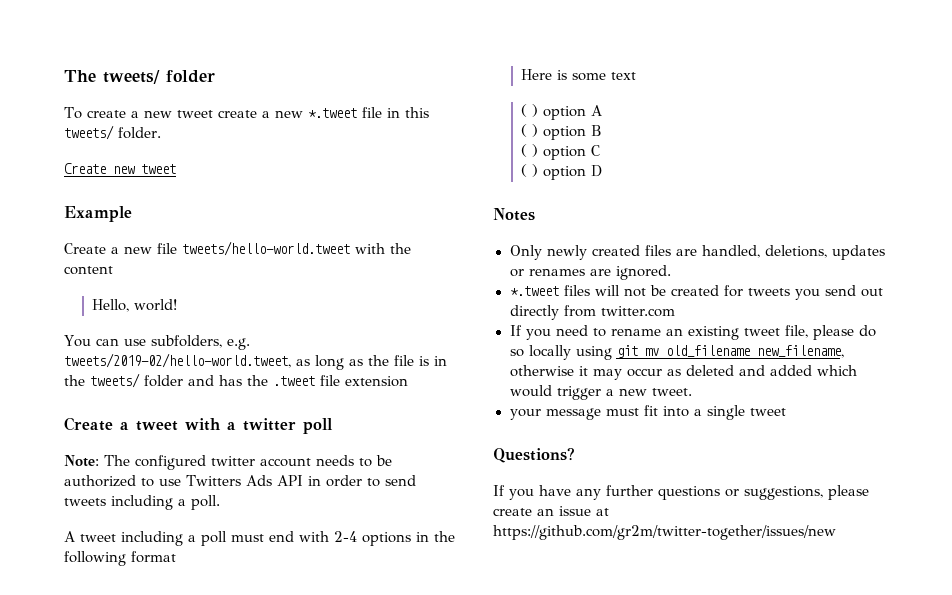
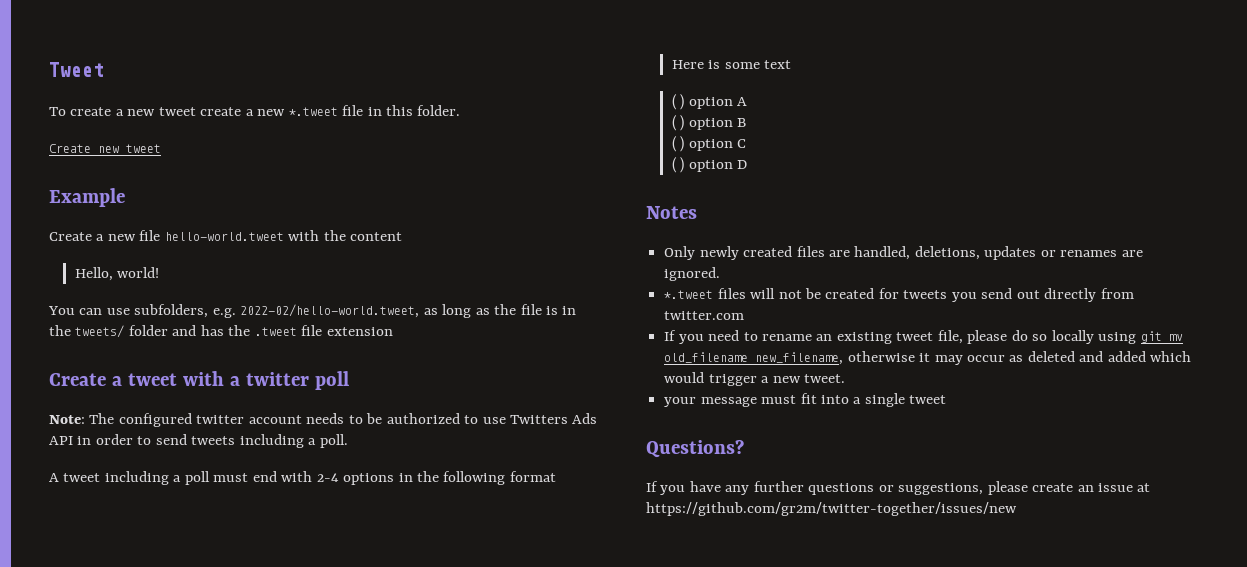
[64,70,215,84] The tweets/ folder -> [49,62,104,77] Tweet
[64,125,114,140] tweets/ -> (414, 110) none
[182,241,350,256] tweets/hello-world.tweet -> [164,232,284,241] hello-world.tweet
[64,353,291,368] tweets/2019-02/hello-world.tweet, -> [240,304,420,318] 2022-02/hello-world.tweet,

